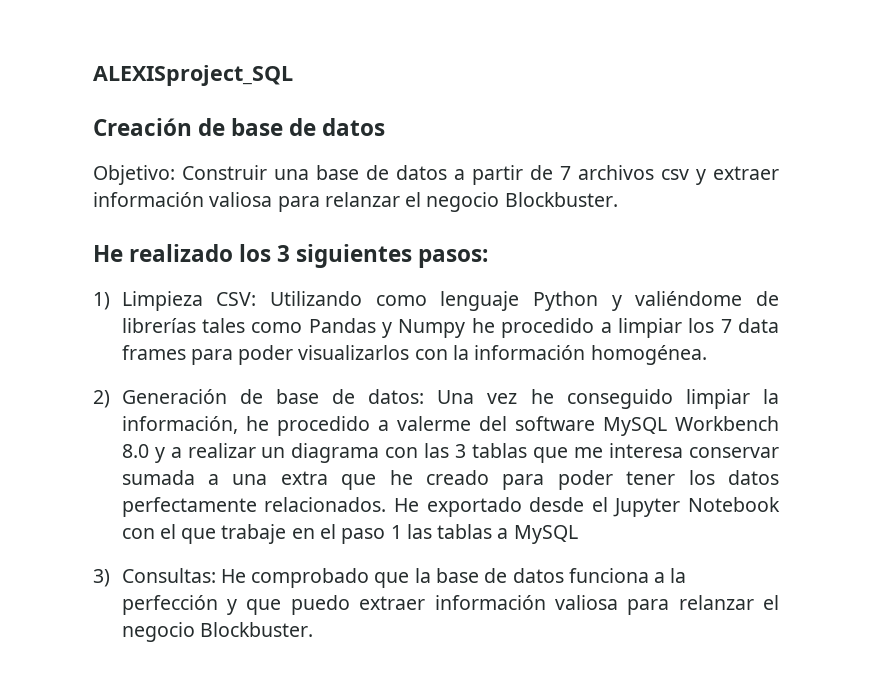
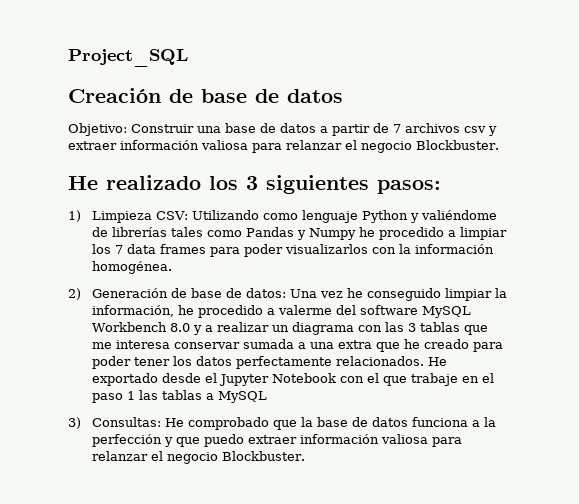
[93,65,293,86] ALEXISproject_SQL -> [68,49,188,67] Project_SQL

